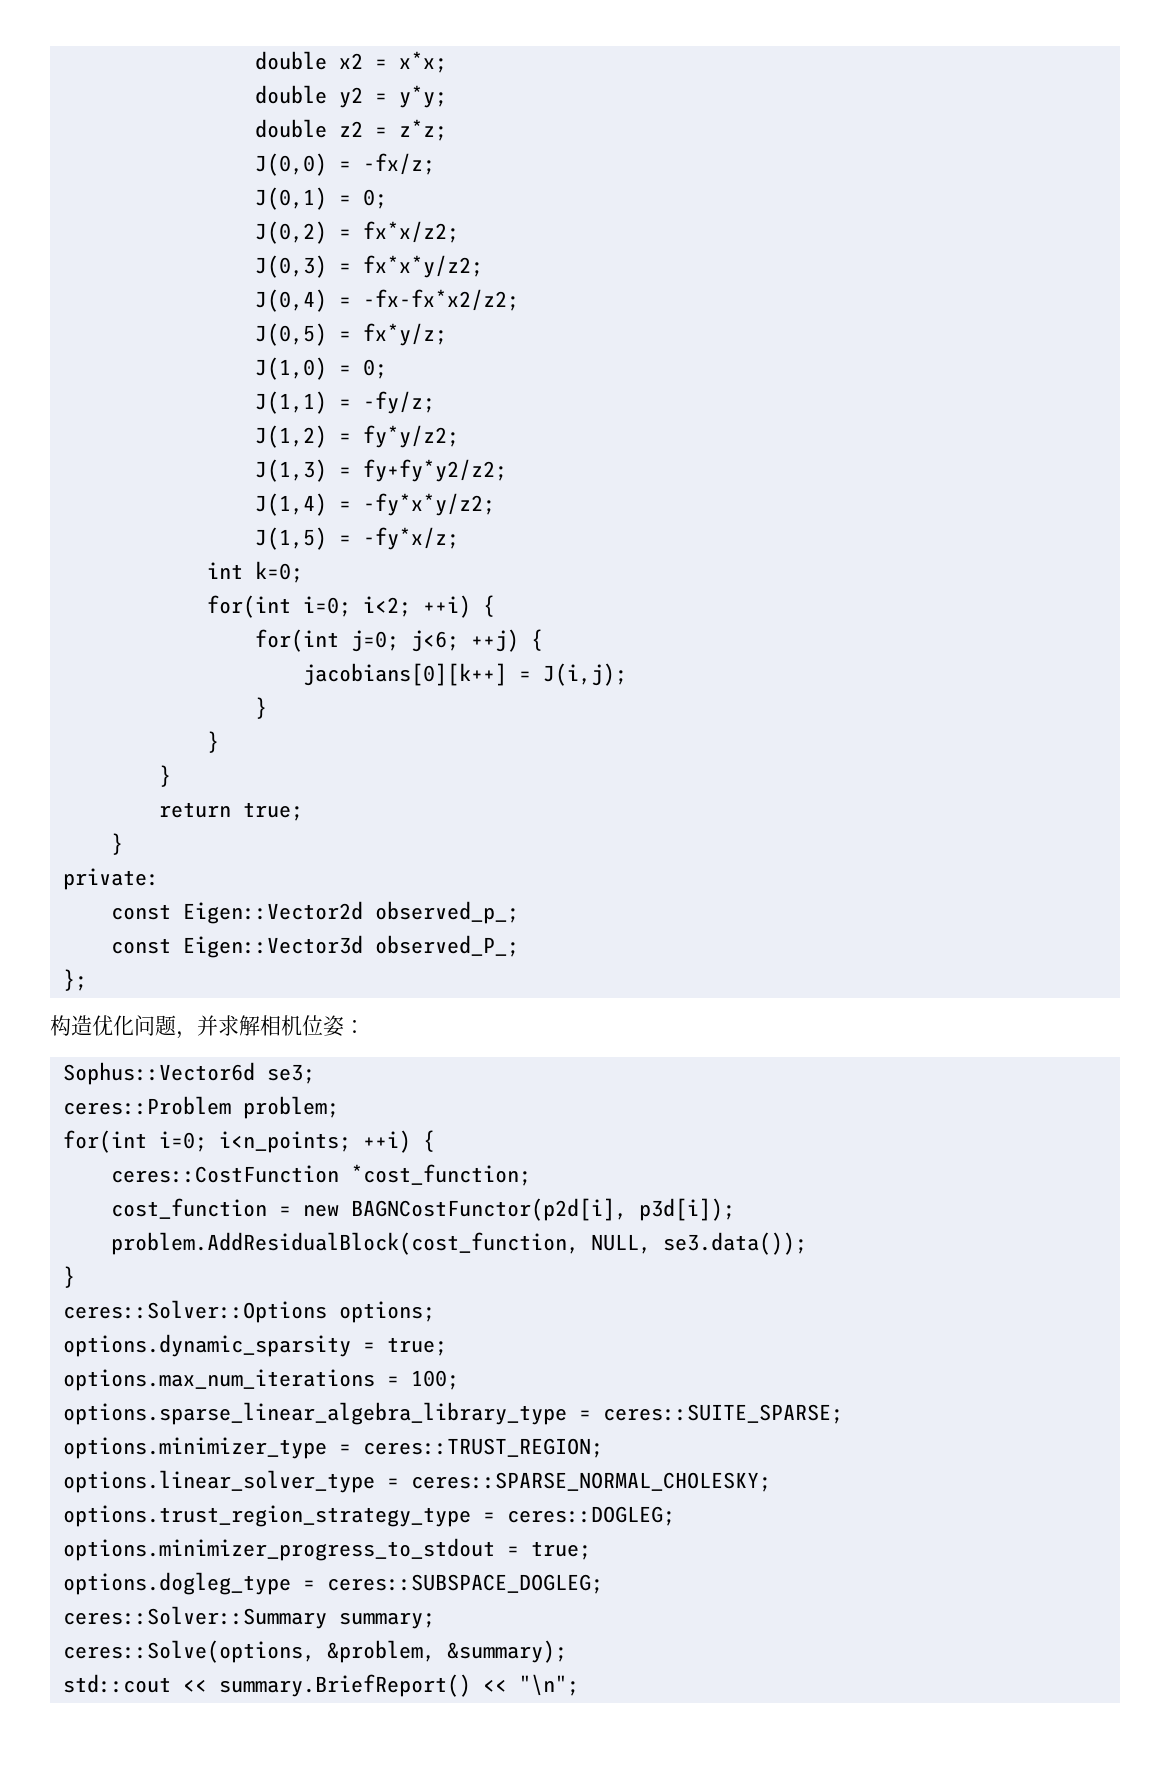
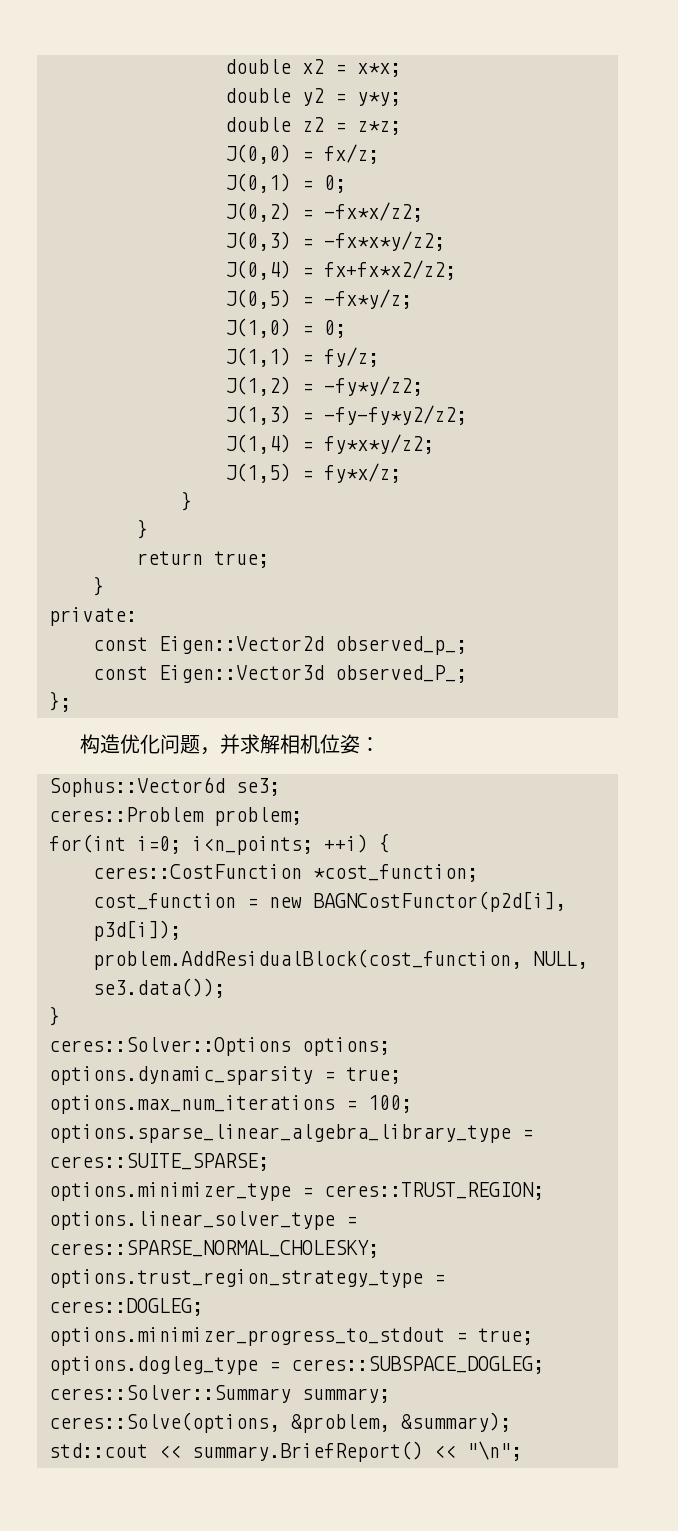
[362,153,435,175] -fx/z; -> [324,144,379,164] fx/z;
[362,221,459,243] fx*x/z2; -> [324,202,423,222] -fx*x/z2;
[362,255,483,278] fx*x*y/z2; -> [324,231,445,251] -fx*x*y/z2;
[362,289,519,311] -fx-fx*x2/z2; -> [324,260,456,280] fx+fx*x2/z2;
[362,323,447,346] fx*y/z; -> [324,289,412,309] -fx*y/z;
[362,391,435,414] -fy/z; -> [324,347,379,367] fy/z;
[362,425,459,448] fy*y/z2; -> [324,376,423,396] -fy*y/z2;
[362,459,507,482] fy+fy*y2/z2; -> [324,405,467,425] -fy-fy*y2/z2;
[362,493,495,516] -fy*x*y/z2; -> [324,434,434,454] fy*x*y/z2;
[362,527,459,550] [206,561,303,583] [206,595,495,618] [254,629,543,652] [302,663,627,686] [254,697,267,719] -fy*x/z; // int k=0; // for(int i=0; i<2; ++i) { // for(int j=0; j<6; ++j) { // jacobians[0][k++] = J(i,j); // } -> [324,463,401,483] fy*x/z;

